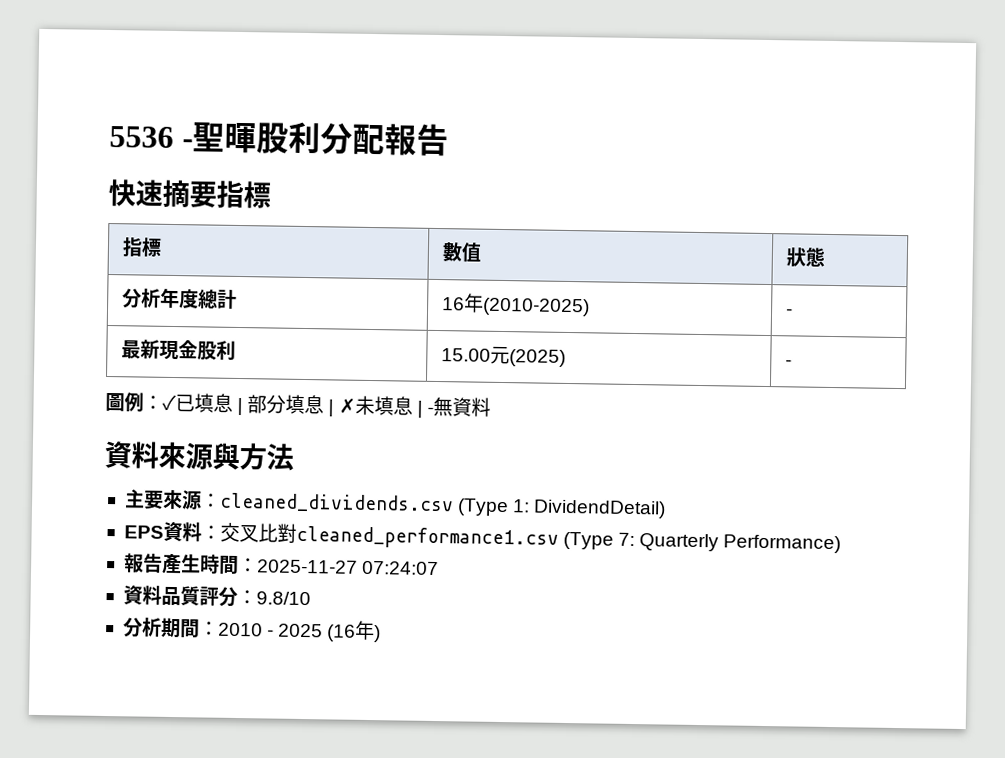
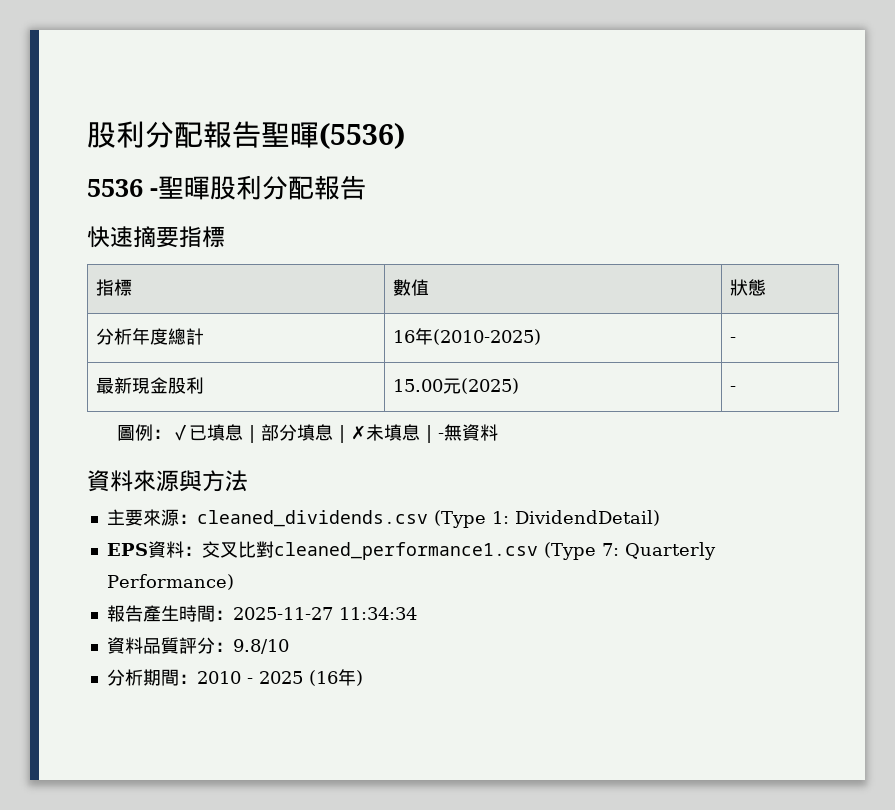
(109, 137) none -> [87,121,405,149] 股利分配報告聖暉(5536) //
[362,560,440,576] 07:24:07 -> [338,607,417,620] 11:34:34

